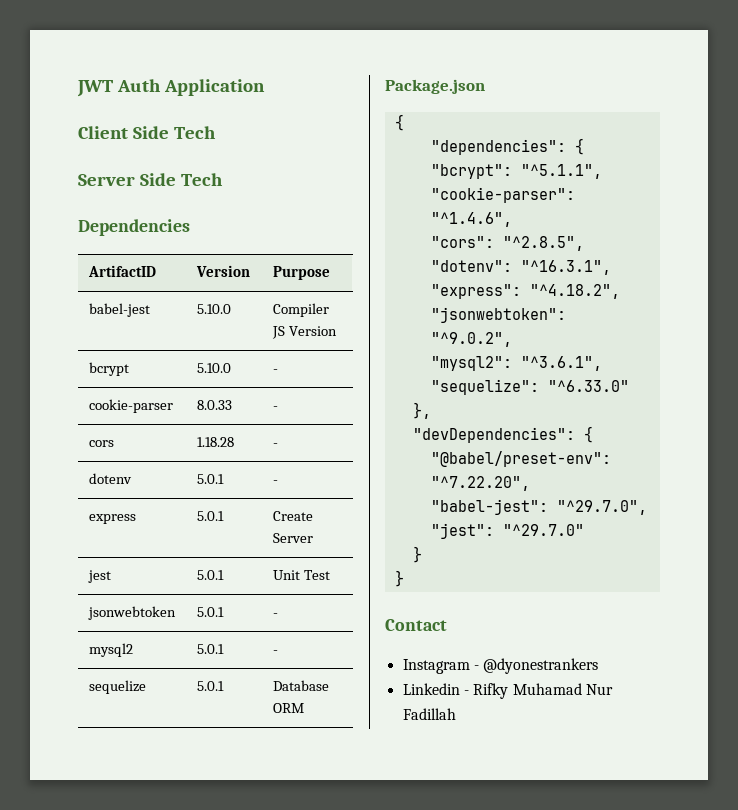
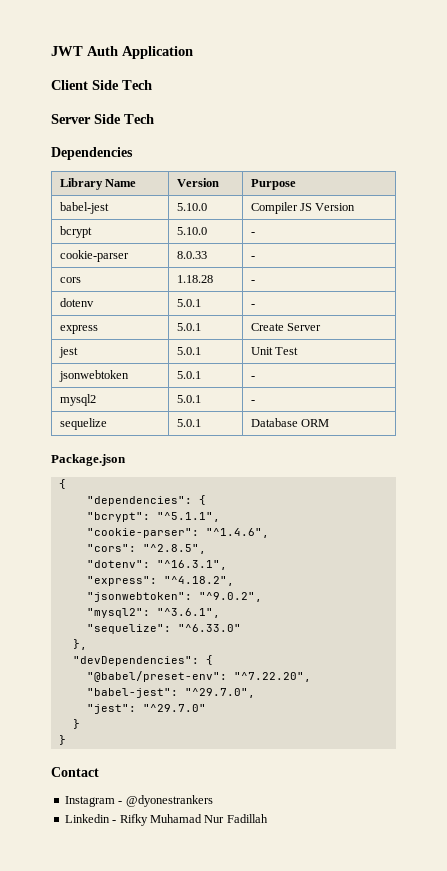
[87,265,156,277] ArtifactID -> [59,178,136,190] Library Name

